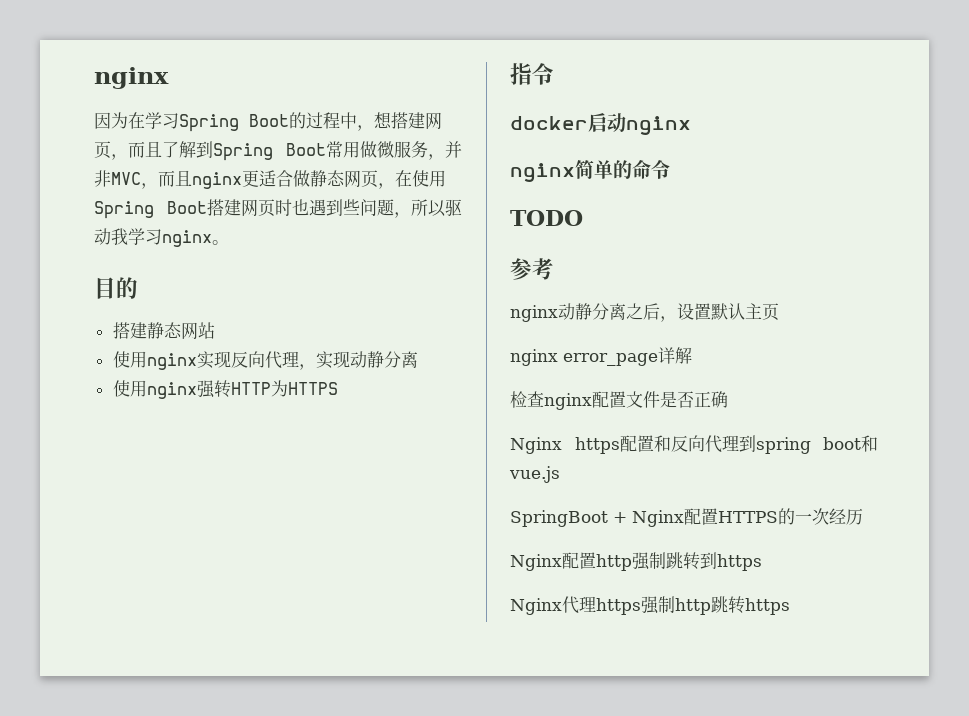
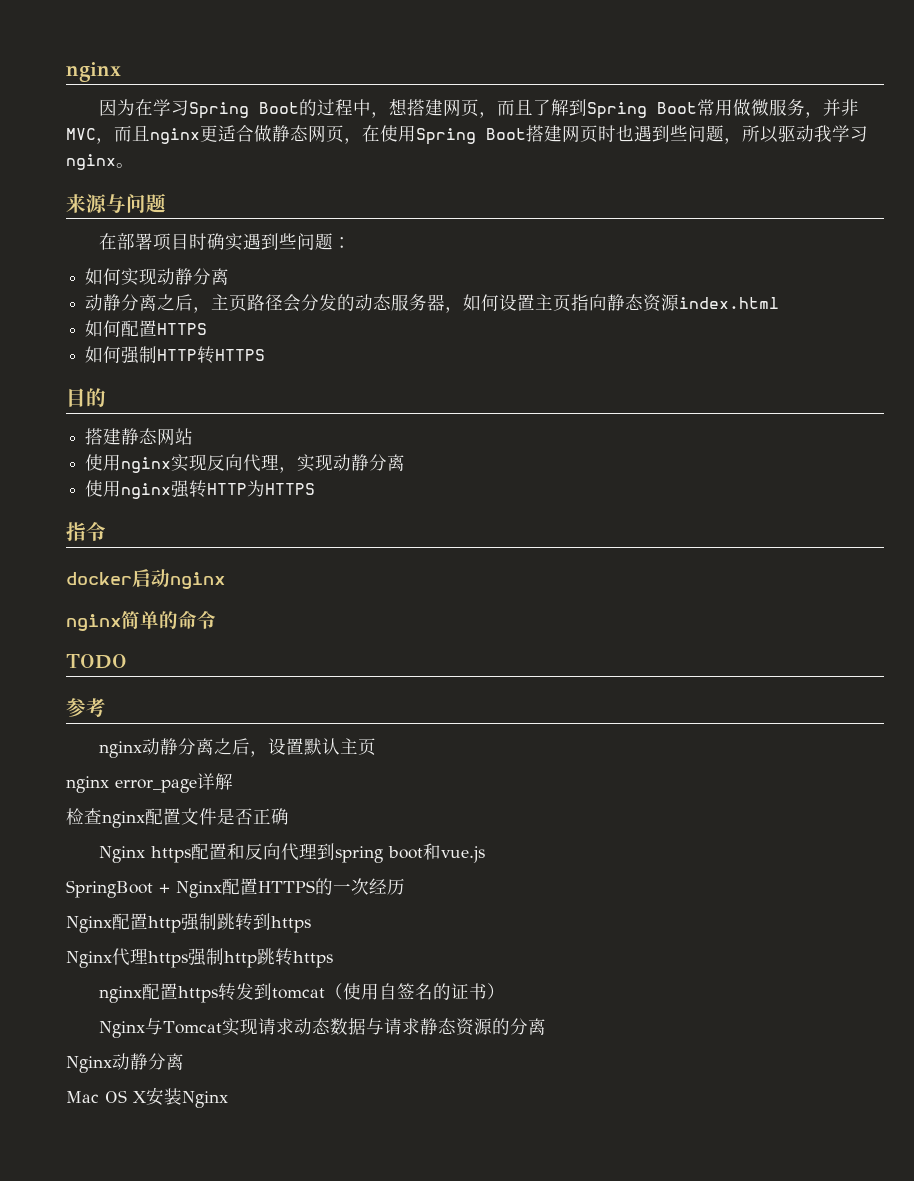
(229, 242) none -> [66,193,166,213] [99,233,352,251] [85,268,230,286] [85,294,780,313] [85,320,208,337] [85,346,266,364] // 来源与问题 // 在部署项目时确实遇到些问题： // 如何实现动静分离 // 动静分离之后，主页路径会分发的动态服务器，如何设置主页指向静态资源index.html // 如何配置HTTPS // 如何强制HTTP转HTTPS
(790, 606) none -> [99,983,506,1003] [99,1017,547,1038] [66,1053,184,1073] [66,1087,228,1108] // nginx配置https转发到tomcat（使用自签名的证书） // Nginx与Tomcat实现请求动态数据与请求静态资源的分离 // Nginx动静分离 // Mac OS X安装Nginx

